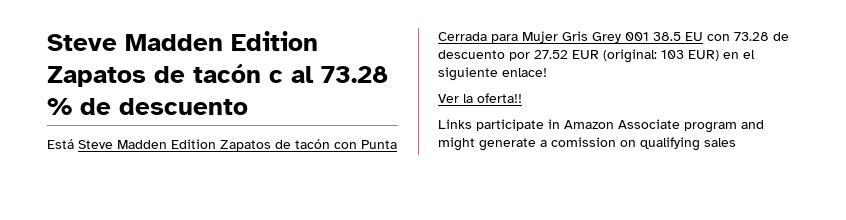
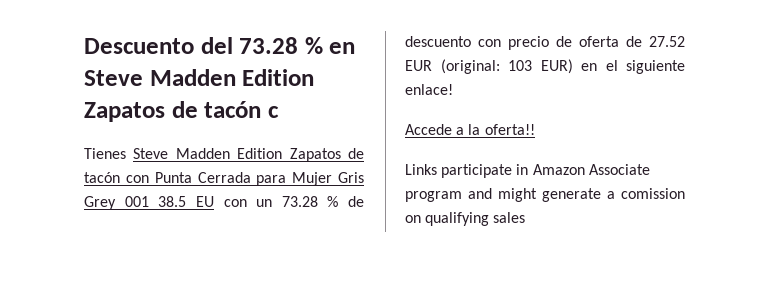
(47, 42) none -> [84,37,356,54] Descuento del 73.28 % en
[291,66,388,83] [47,98,248,115] [47,139,74,149] al 73.28 % de descuento // Está -> [84,148,126,159] // Tienes
[734,32,789,41] [438,50,530,61] 73.28 de descuento por -> [256,196,364,207] [405,36,642,50] un 73.28 % de descuento con precio de oferta de
[438,94,459,103] Ver -> [405,124,465,135] Accede a

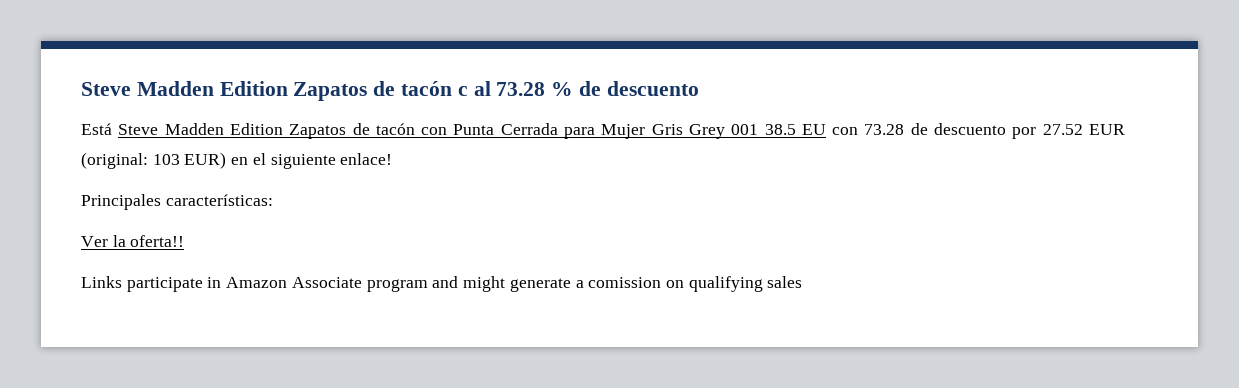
[84,37,356,54] Descuento del 73.28 % en -> (81, 89) none
[84,148,126,159] // Tienes -> [473,81,699,96] [81,123,112,135] al 73.28 % de descuento // Está
[256,196,364,207] [405,36,642,50] un 73.28 % de descuento con precio de oferta de -> [864,123,1037,139] 73.28 de descuento por
[405,124,465,135] Accede a -> [81,194,273,210] [81,236,108,247] Principales características: // Ver

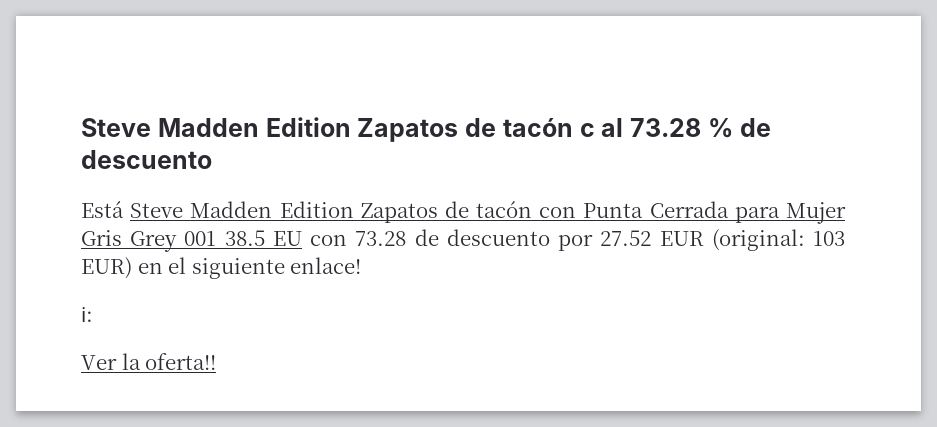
[81,194,273,210] Principales características: -> [81,307,93,322] ℹ:
[81,276,803,292] // Links participate in Amazon Associate program and might generate a comission on qualifying sales -> (217, 361) none

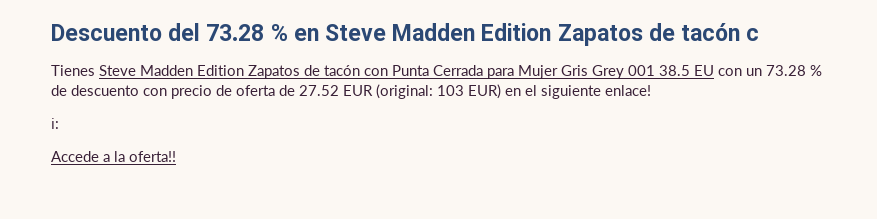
(81, 127) none -> [51,23,319,41] Descuento del 73.28 % en
[601,118,771,138] [81,150,212,169] [81,201,124,218] al 73.28 % de descuento // Está -> [51,65,95,76] // Tienes
[355,229,594,251] 73.28 de descuento por -> [746,65,822,76] [51,85,295,99] un 73.28 % de descuento con precio de oferta de
[81,355,117,370] Ver -> [51,151,110,162] Accede a

